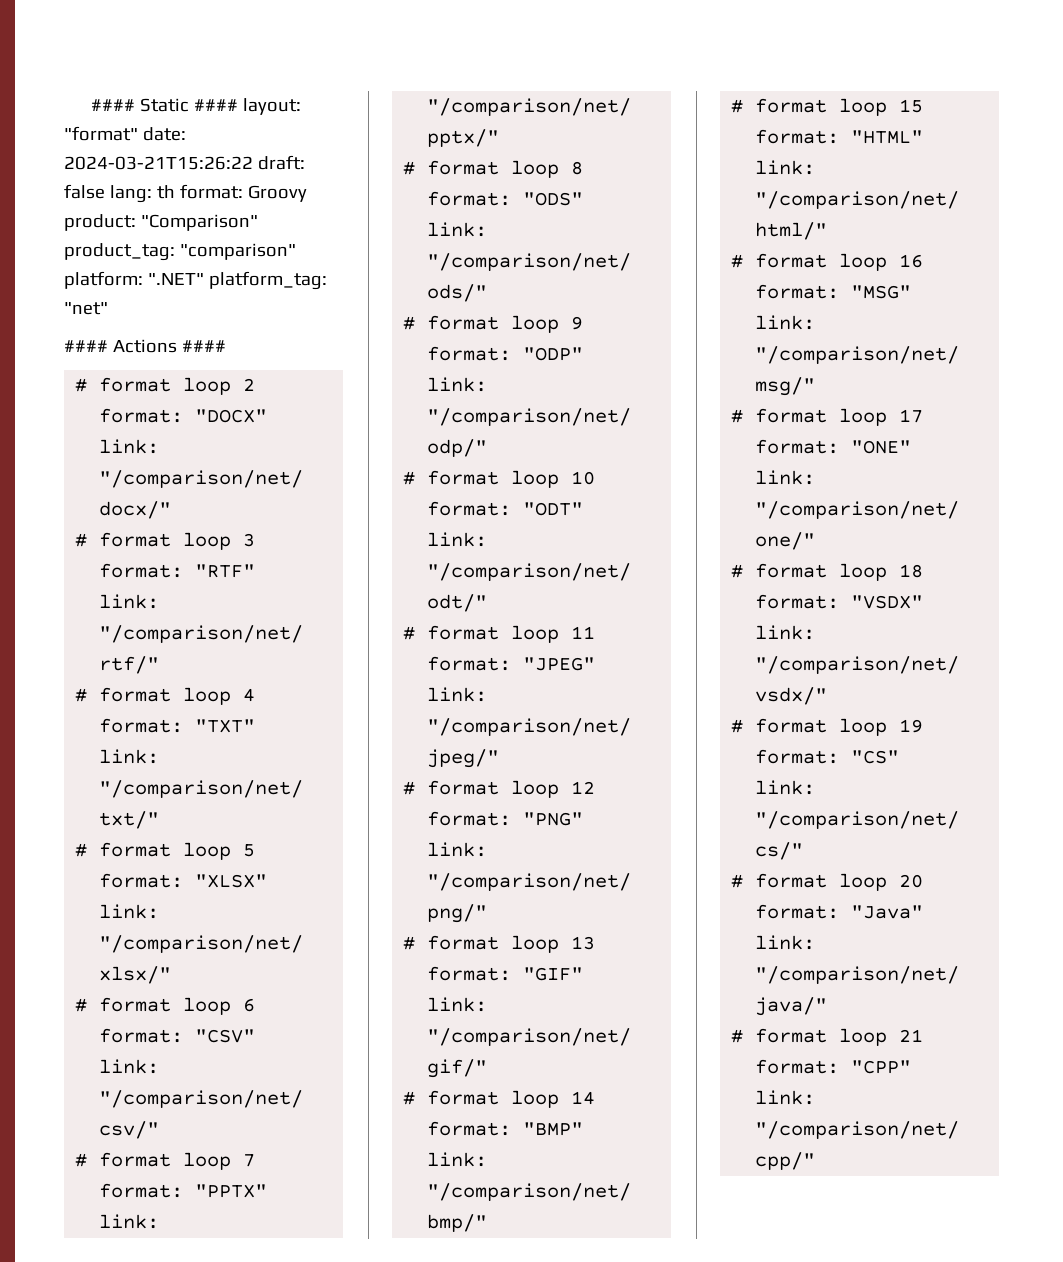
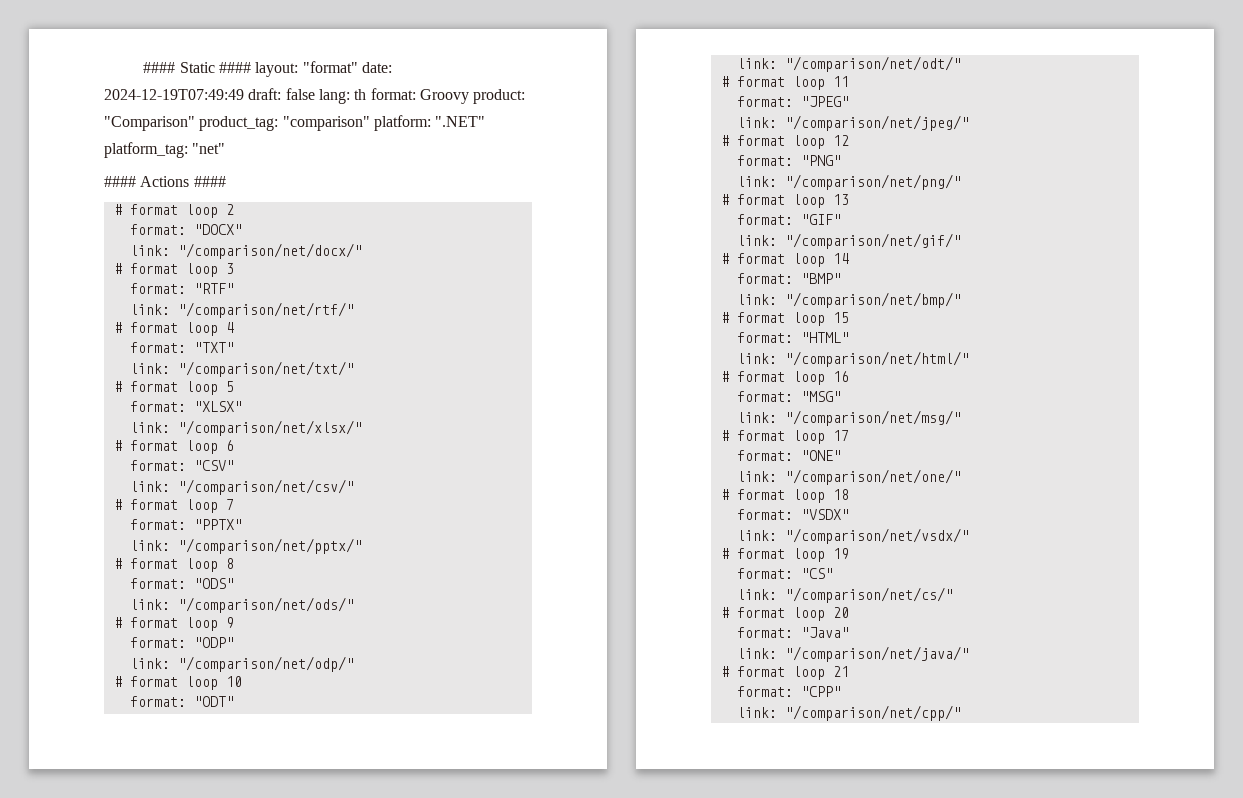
[64,156,253,170] 2024-03-21T15:26:22 -> [104,89,244,100] 2024-12-19T07:49:49

